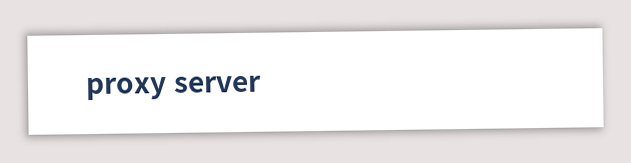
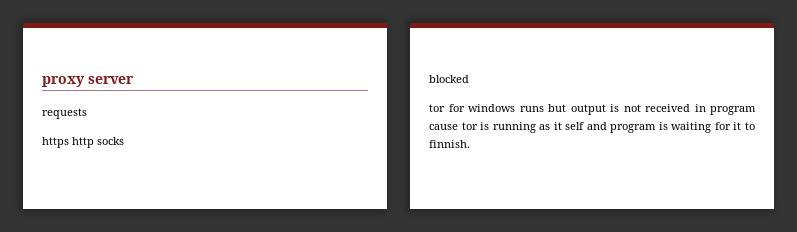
(262, 84) none -> [42,108,87,119] [42,137,124,148] [429,75,469,83] [429,104,756,115] [429,122,755,133] [429,140,470,148] // requests // https http socks // blocked // tor for windows runs but output is not received in program cause tor is running as it self and program is waiting for it to finnish.

